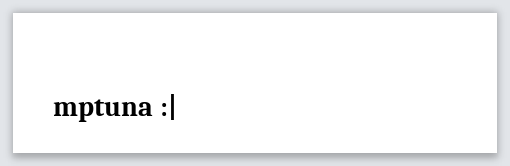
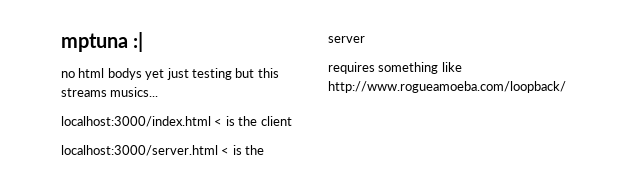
(178, 107) none -> [61,68,279,80] [61,87,159,97] [61,116,292,127] [61,145,265,156] [328,36,365,43] [328,62,462,74] [328,81,566,93] // no html bodys yet just testing but this streams musics... // localhost:3000/index.html < is the client // localhost:3000/server.html < is the server // requires something like http://www.rogueamoeba.com/loopback/

